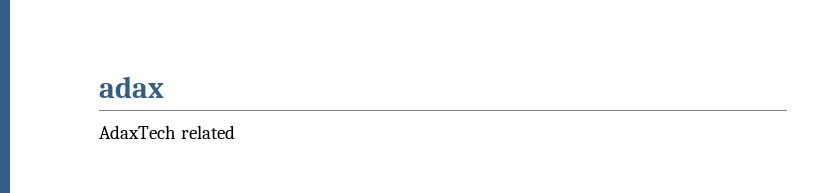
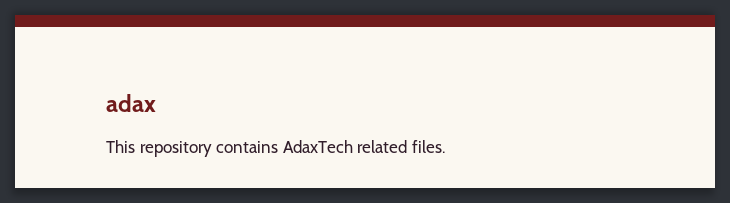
(164, 87) none -> [106,140,279,157] This repository contains
(236, 132) none -> [411,140,445,153] files.

